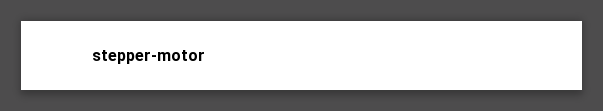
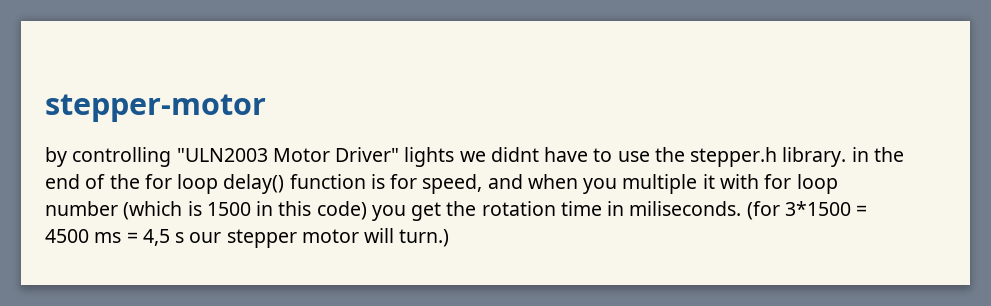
(205, 57) none -> [45,147,904,167] [45,174,838,194] [45,201,868,221] [45,228,450,248] // by controlling "ULN2003 Motor Driver" lights we didnt have to use the stepper.h library. in the end of the for loop delay() function is for speed, and when you multiple it with for loop number (which is 1500 in this code) you get the rotation time in miliseconds. (for 3*1500 = 4500 ms = 4,5 s our stepper motor will turn.)

